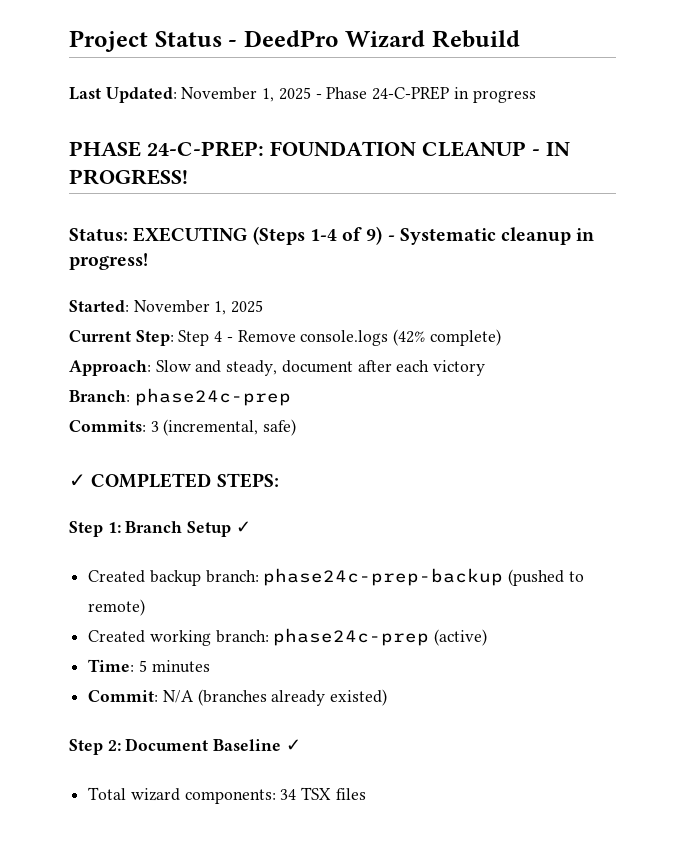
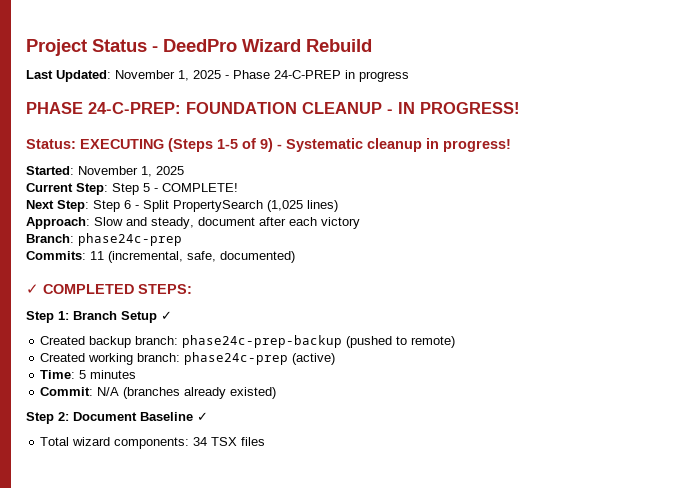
[309,229,337,241] 1-4 -> [217,139,238,149] 1-5
[214,329,501,346] 4 - Remove console.logs (42% complete) -> [143,183,238,192] [26,200,338,212] 5 - COMPLETE! // Next Step: Step 6 - Split PropertySearch (1,025 lines)
[150,419,297,436] 3 (incremental, safe) -> [90,251,295,263] 11 (incremental, safe, documented)

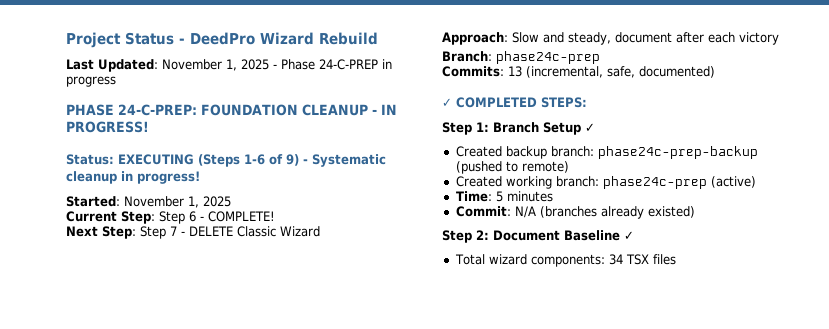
[217,139,238,149] 1-5 -> [244,154,265,165] 1-6
[143,183,150,192] 5 -> [189,211,196,222] 6
[124,200,338,212] 6 - Split PropertySearch (1,025 lines) -> [170,226,320,237] 7 - DELETE Classic Wizard
[90,251,104,260] 11 -> [508,66,522,77] 13

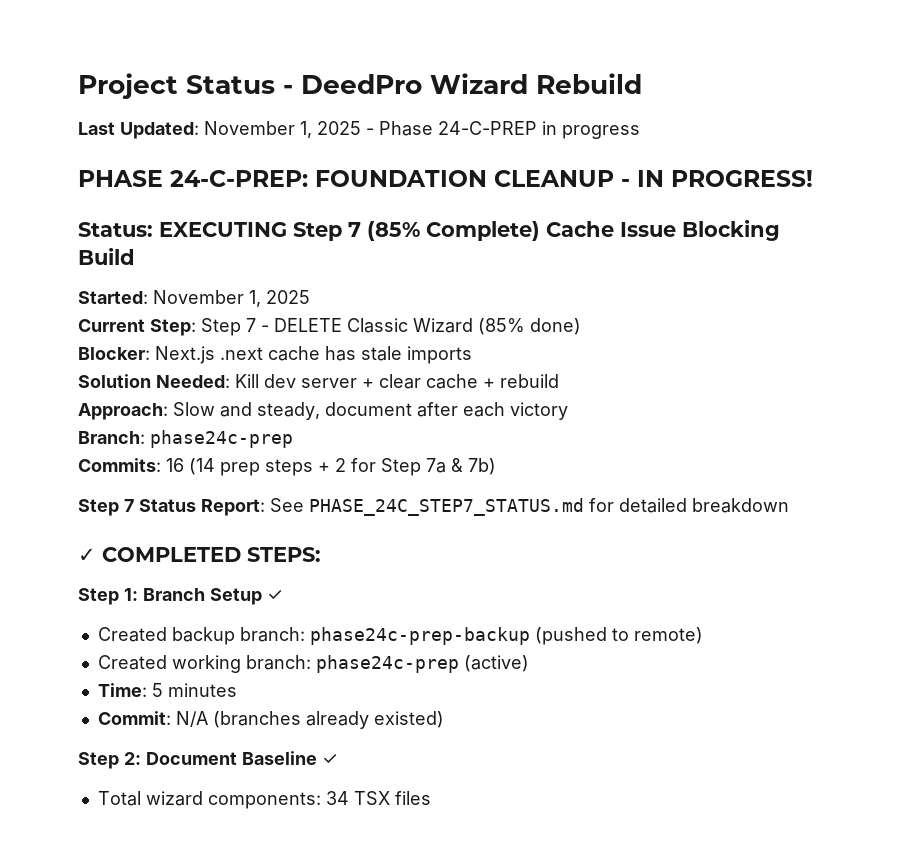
[198,154,386,167] [66,171,200,184] (Steps 1-6 of 9) - Systematic cleanup in progress! -> [293,220,780,241] [78,248,135,265] Step 7 (85% Complete) Cache Issue Blocking Build
[189,211,275,222] [66,226,166,239] 6 - COMPLETE! // Next Step: Step -> (241, 327) none
(320, 231) none -> [478,318,581,335] [78,346,472,364] [78,374,559,389] (85% done) // Blocker: Next.js .next cache has stale imports // Solution Needed: Kill dev server + clear cache + rebuild
[508,66,715,78] 13 (incremental, safe, documented) -> [166,458,496,476] [78,498,789,516] 16 (14 prep steps + 2 for Step 7a & 7b) // Step 7 Status Report: See PHASE_24C_STEP7_STATUS.md for detailed breakdown

